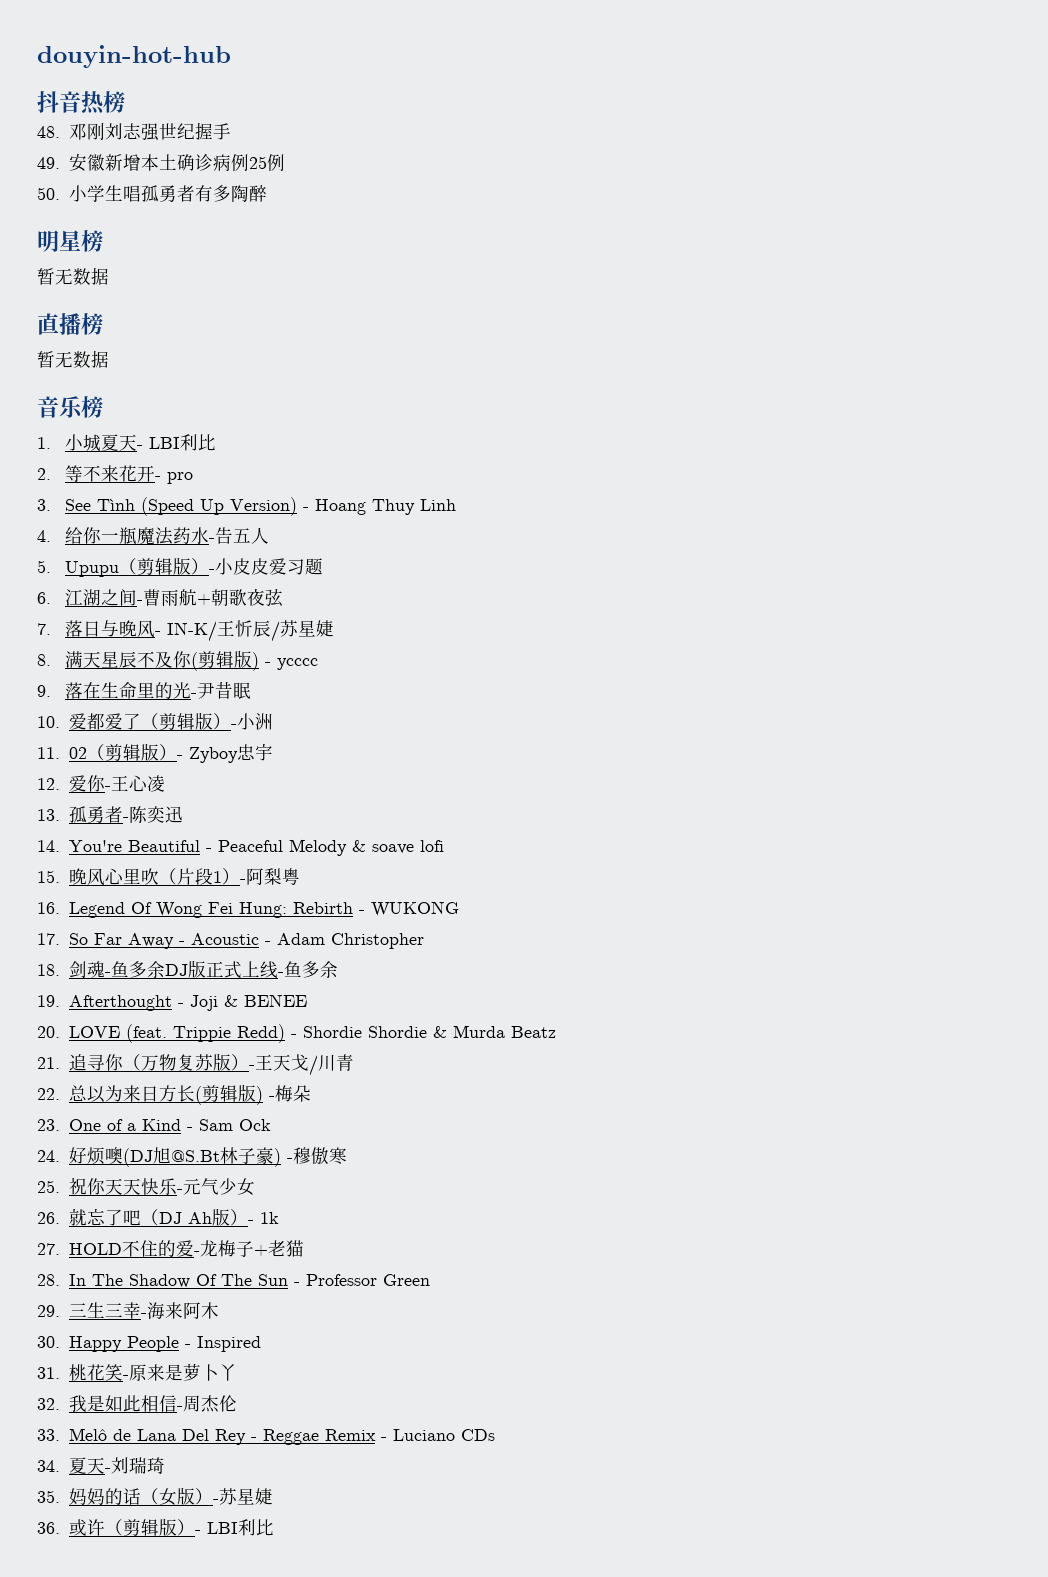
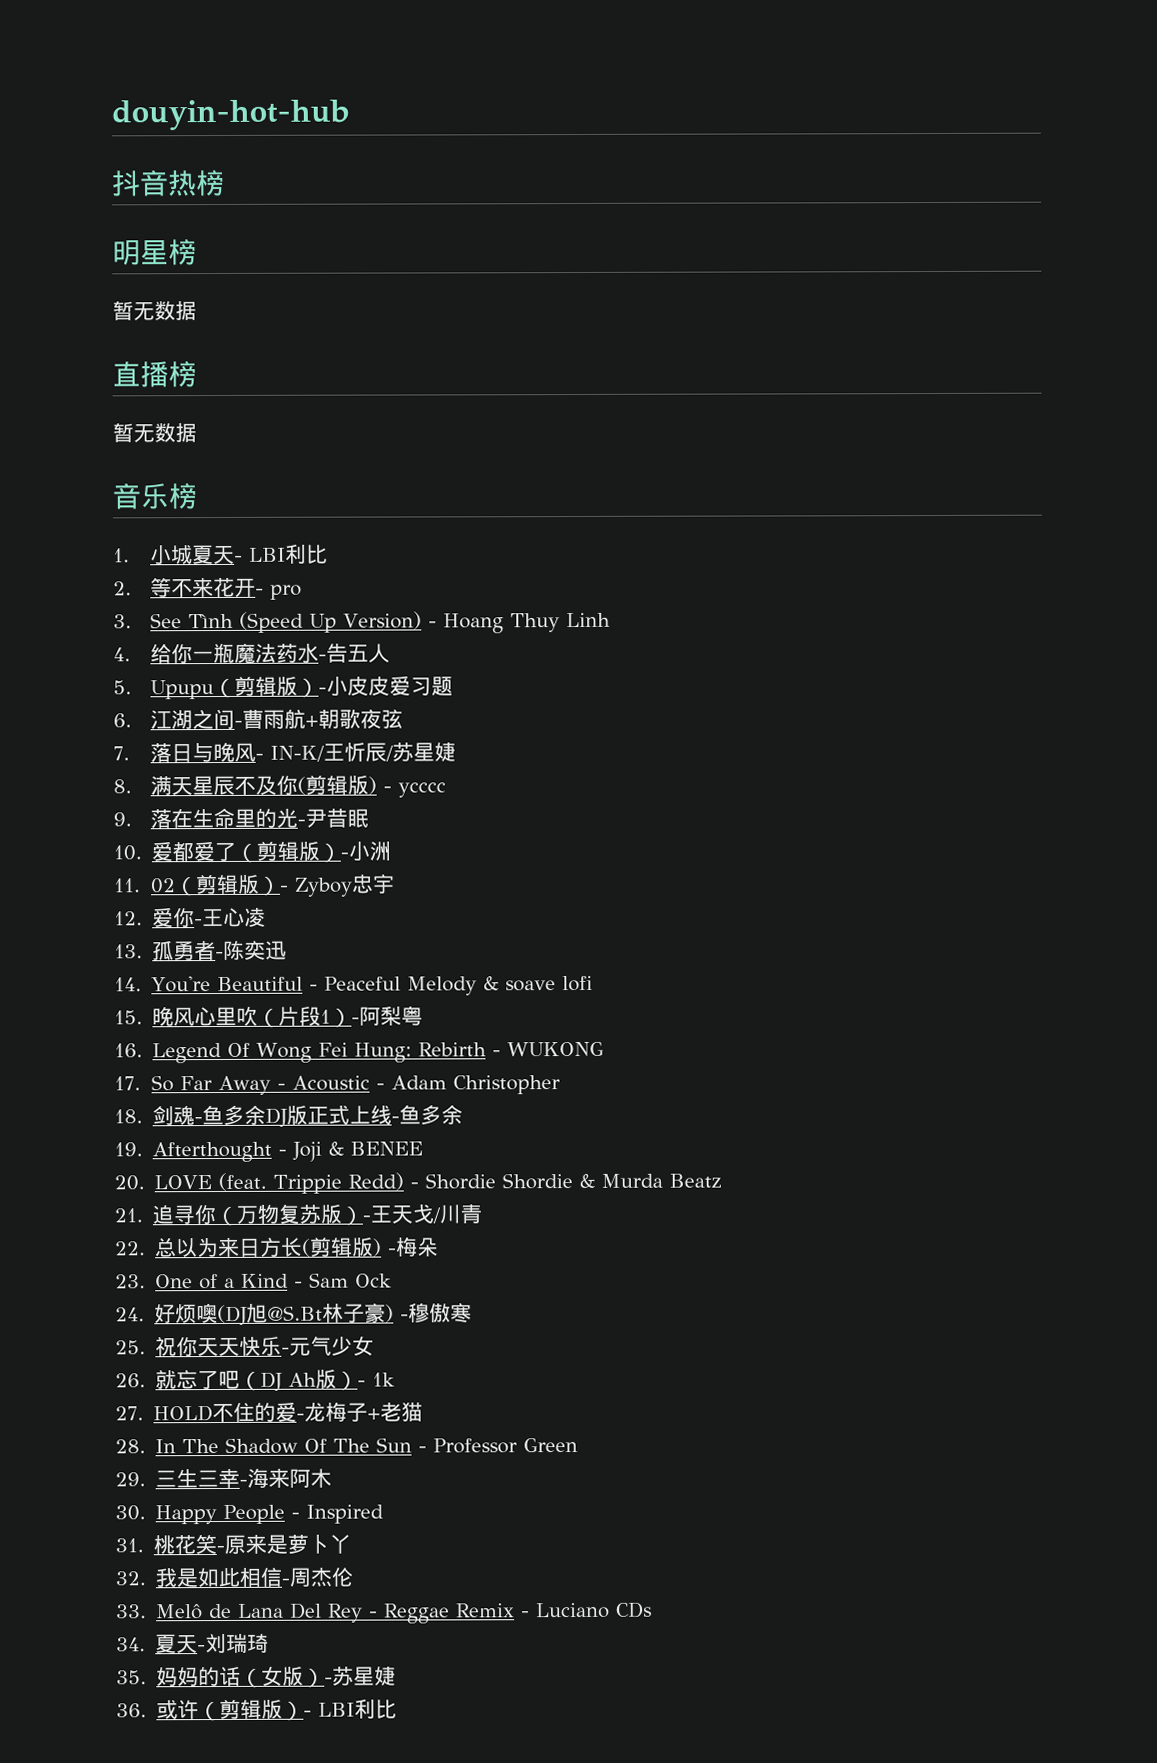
[37,122,231,141] [37,153,285,172] [37,185,267,203] // 48.邓刚刘志强世纪握手 // 49.安徽新增本土确诊病例25例 // 50.小学生唱孤勇者有多陶醉 -> (225, 183) none

